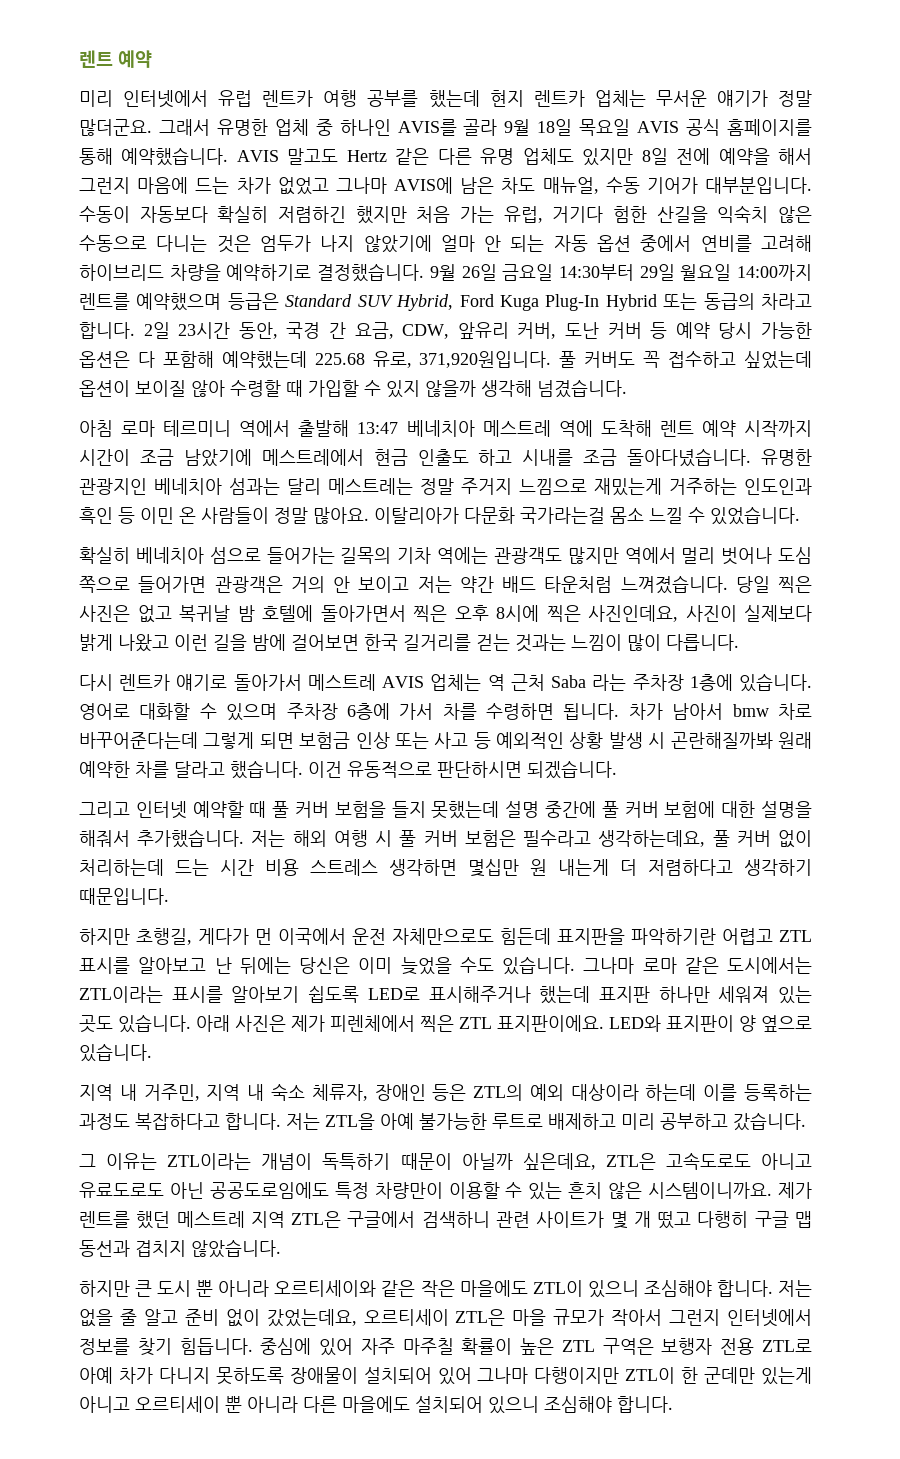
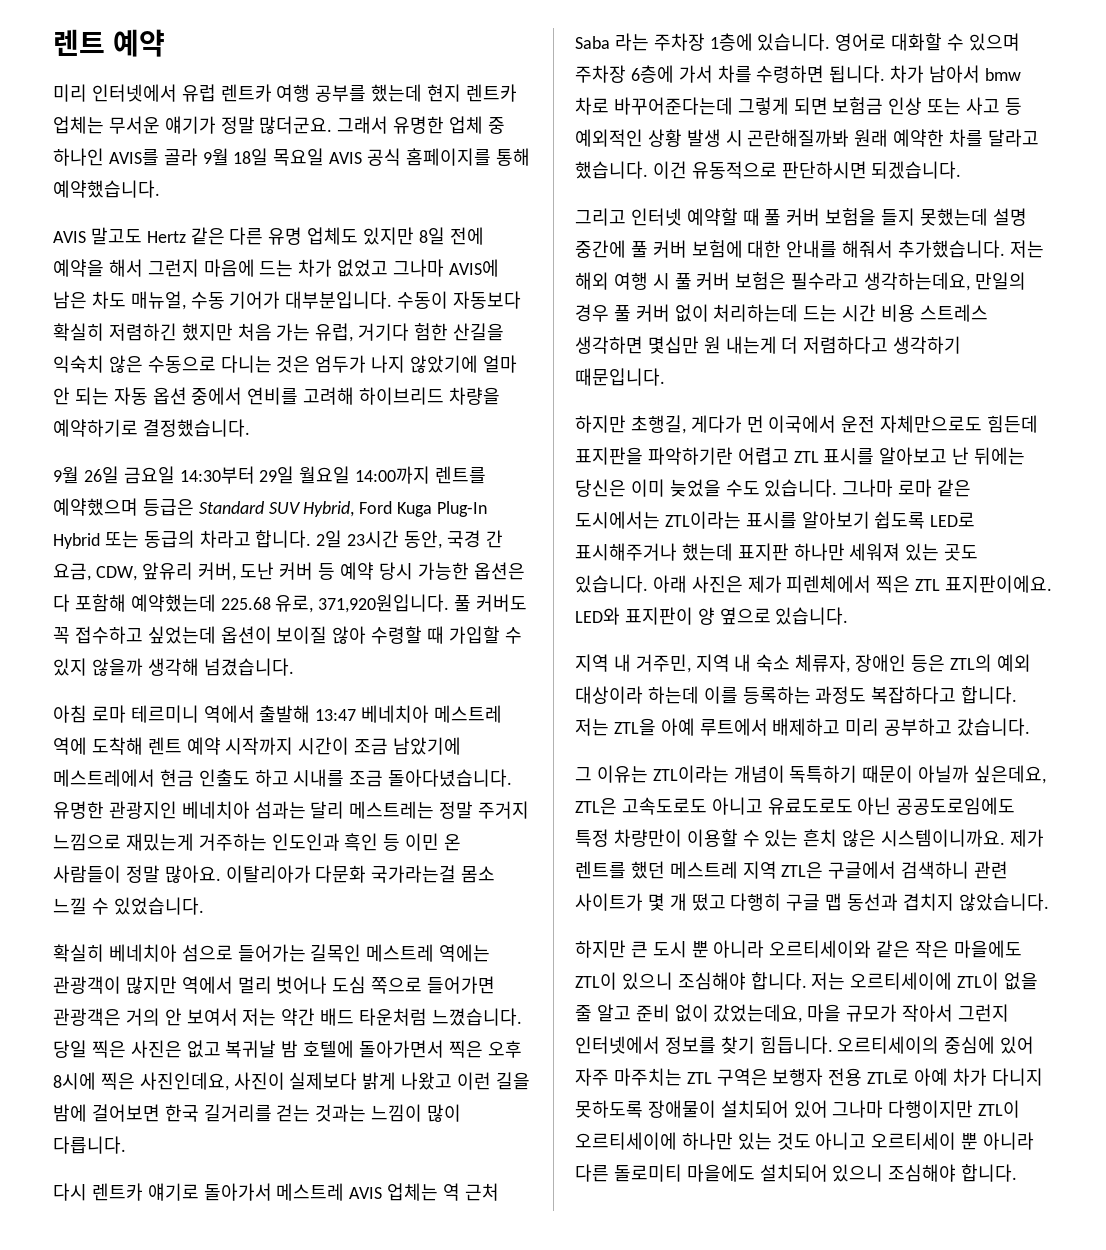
(229, 156) none -> (160, 189) //
(425, 272) none -> (250, 428) //
[340,547,562,564] 길목의 기차 역에는 관광객도 -> [310,944,491,962] [53,976,121,994] 길목인 메스트레 역에는 관광객이
[358,576,410,593] 보이고 -> [186,1008,238,1026] 보여서
[620,575,728,594] 느껴졌습니다. -> [431,1008,522,1026] 느꼈습니다.
[760,801,812,818] 설명을 -> [786,240,838,258] 안내를
(706, 838) none -> [974,272,1026,290] [575,304,609,322] 만일의 경우
[419,1113,543,1130] 불가능한 루트로 -> [699,718,768,736] 루트에서
(813, 1288) none -> [850,972,1000,990] 오르티세이에 ZTL이
[363,1309,506,1326] 오르티세이 ZTL은 -> (803, 1013) none
(253, 1346) none -> [837,1036,940,1054] 오르티세이의
[402,1338,555,1355] 마주칠 확률이 높은 -> [613,1068,682,1086] 마주치는
[681,1367,812,1385] 한 군데만 있는게 -> [575,1132,811,1150] 오르티세이에 하나만 있는 것도
(337, 1404) none -> [613,1164,682,1182] 돌로미티

